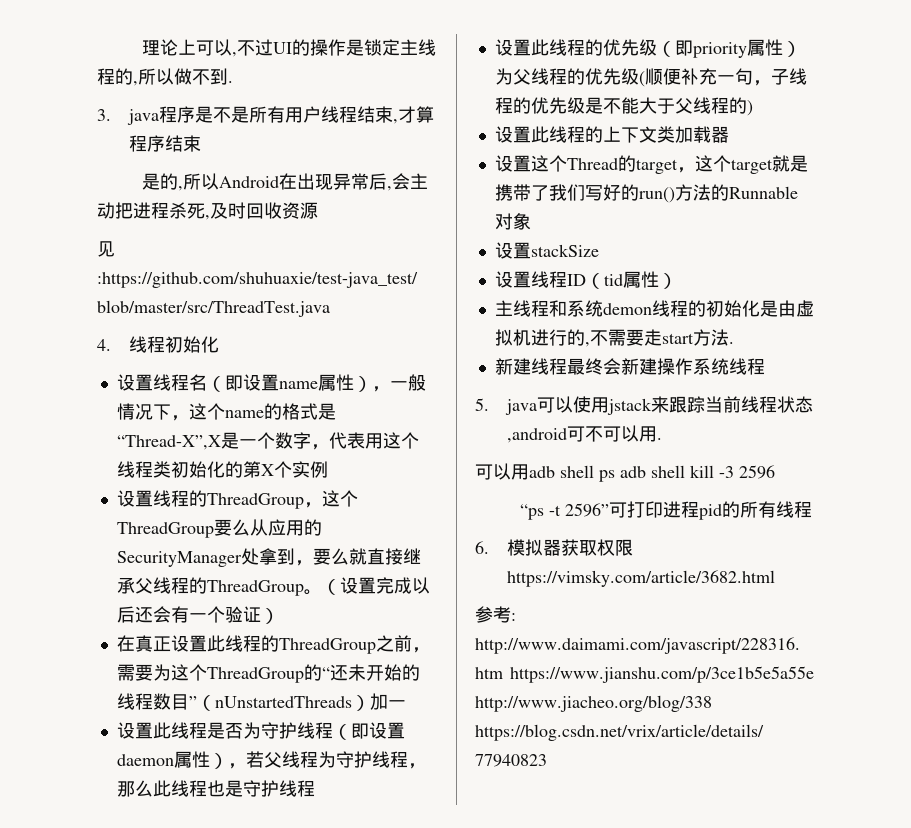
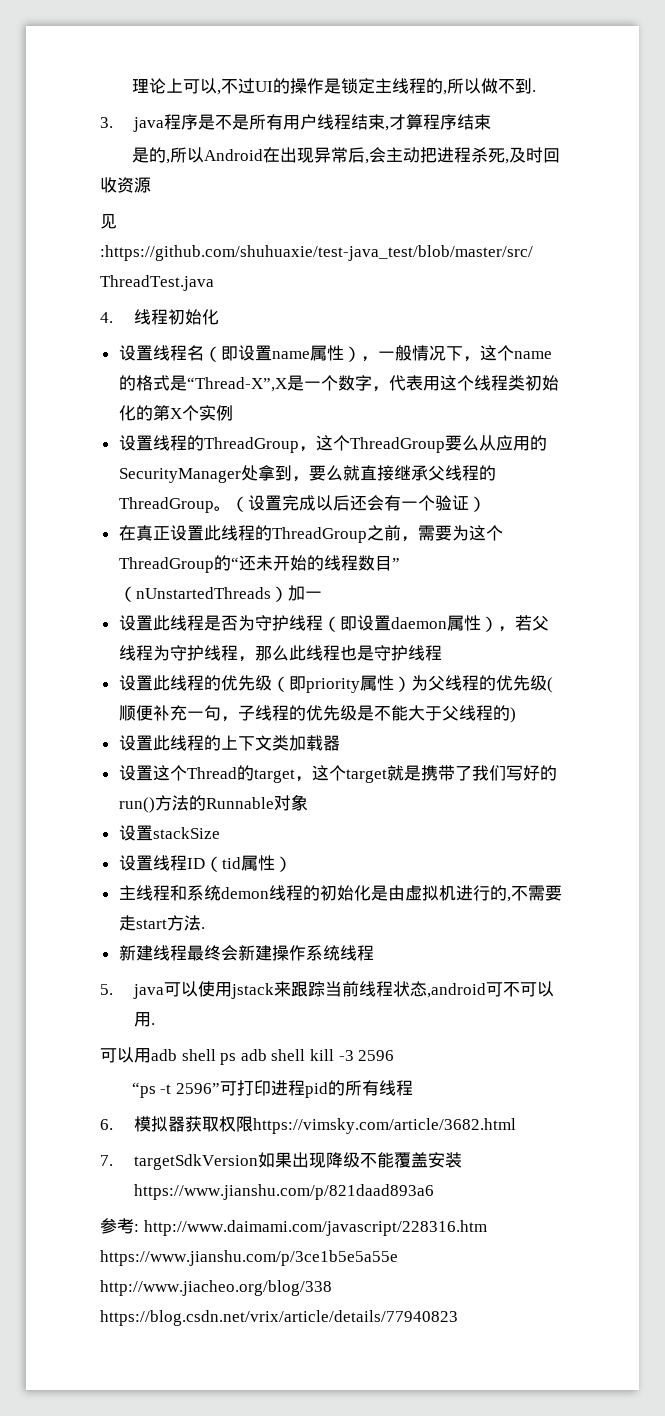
(775, 578) none -> [100,1152,462,1170] [133,1184,434,1200] // 7. targetSdkVersion如果出现降级不能覆盖安装https://www.jianshu.com/p/821daad893a6

